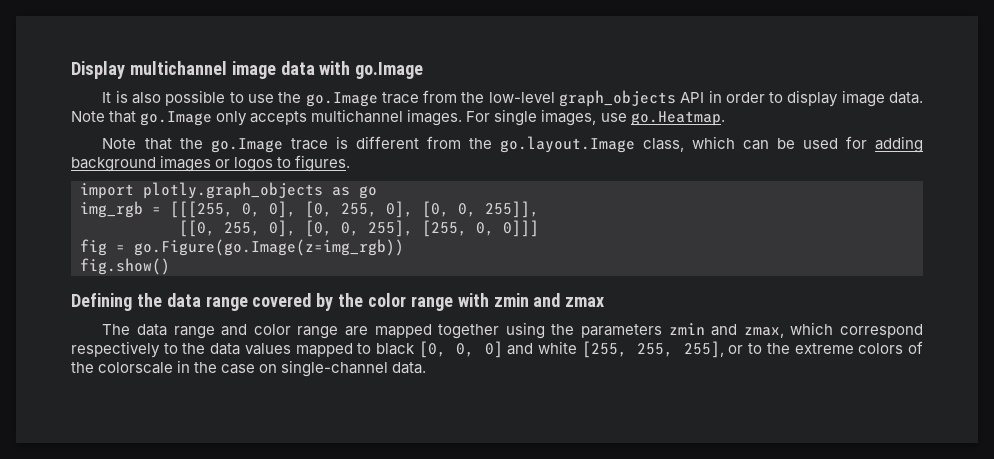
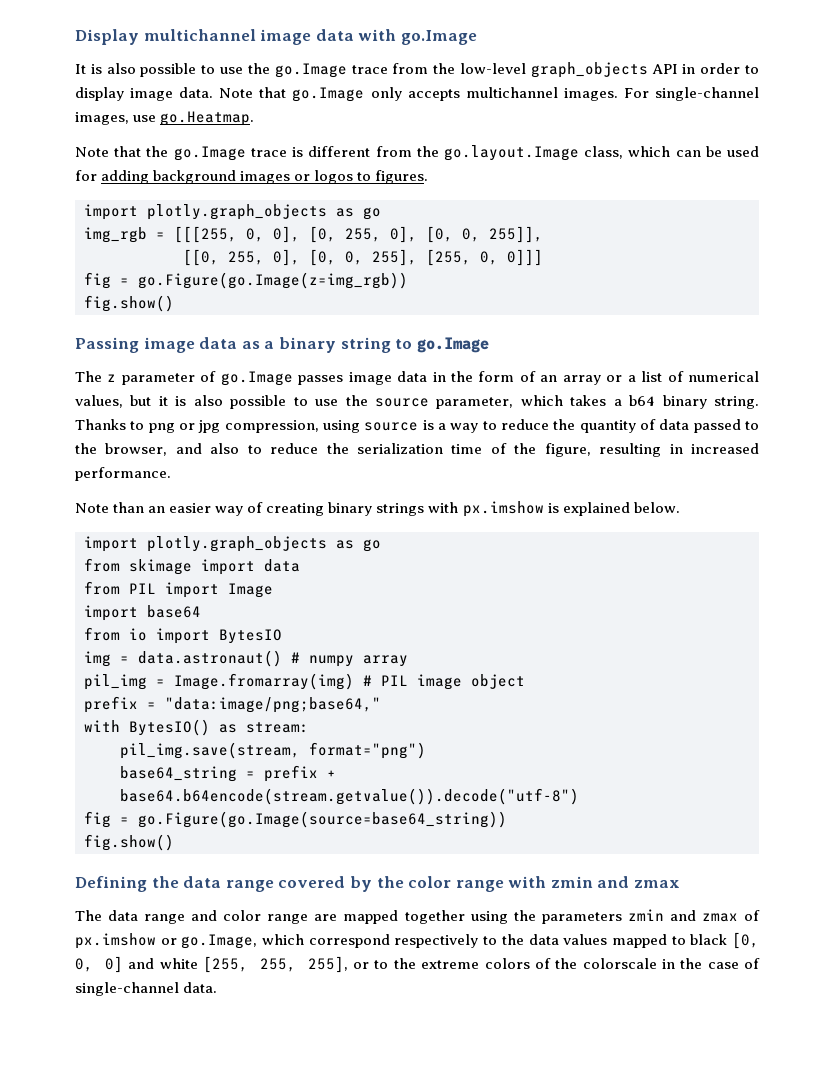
[494,109,538,126] single -> [655,87,760,101] single-channel
(170, 266) none -> [75,337,489,353] [75,371,760,386] [75,395,759,409] [75,419,759,433] [75,443,760,457] [75,467,171,481] [75,501,680,517] [84,536,381,552] [84,558,300,575] [84,581,273,598] [84,605,201,621] [84,627,282,644] [84,650,408,667] [84,673,525,690] [84,696,381,713] [84,719,309,736] [120,742,426,759] [120,765,336,782] [120,788,579,805] [84,811,507,828] [84,834,174,851] // Passing image data as a binary string to go.Image // The z parameter of go.Image passes image data in the form of an array or a list of numerical values, but it is also possible to use the source parameter, which takes a b64 binary string. Thanks to png or jpg compression, using source is a way to reduce the quantity of data passed to the browser, and also to reduce the serialization time of the figure, resulting in increased performance. // Note than an easier way of creating binary strings with px.imshow is explained below. // import plotly.graph_objects as go // from skimage import data // from PIL import Image // import base64 // from io import BytesIO // img = data.astronaut() # numpy array // pil_img = Image.fromarray(img) # PIL image object // prefix = "data:image/png;base64," // with BytesIO() as stream: // pil_img.save(stream, format="png") // base64_string = prefix + base64.b64encode(stream.getvalue()).decode("utf-8") // fig = go.Figure(go.Image(source=base64_string)) // fig.show()
[743,327,784,338] zmax, -> [701,910,761,922] [75,933,258,949] zmax of px.imshow or go.Image,
[259,364,278,373] on -> [744,958,760,969] of

